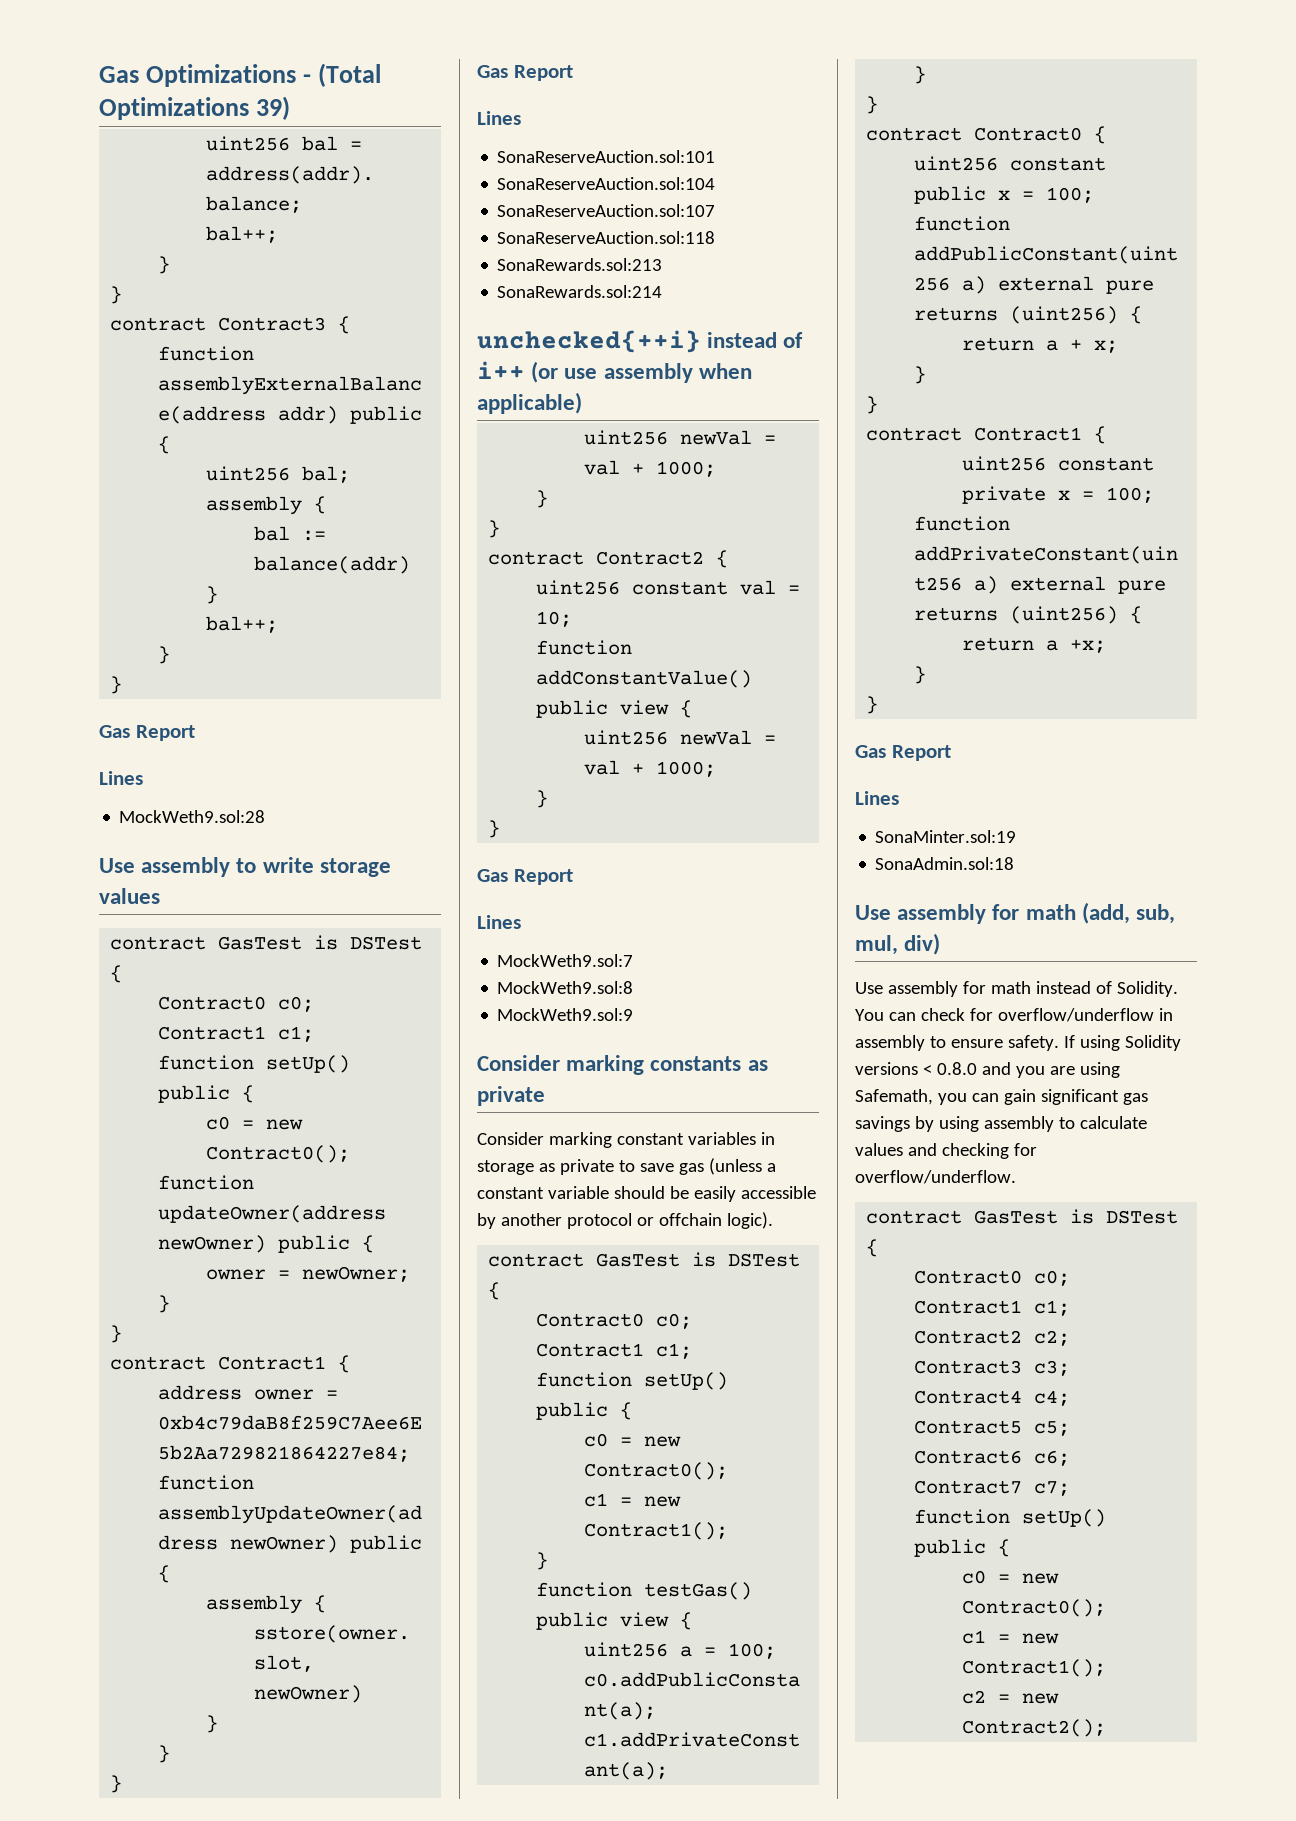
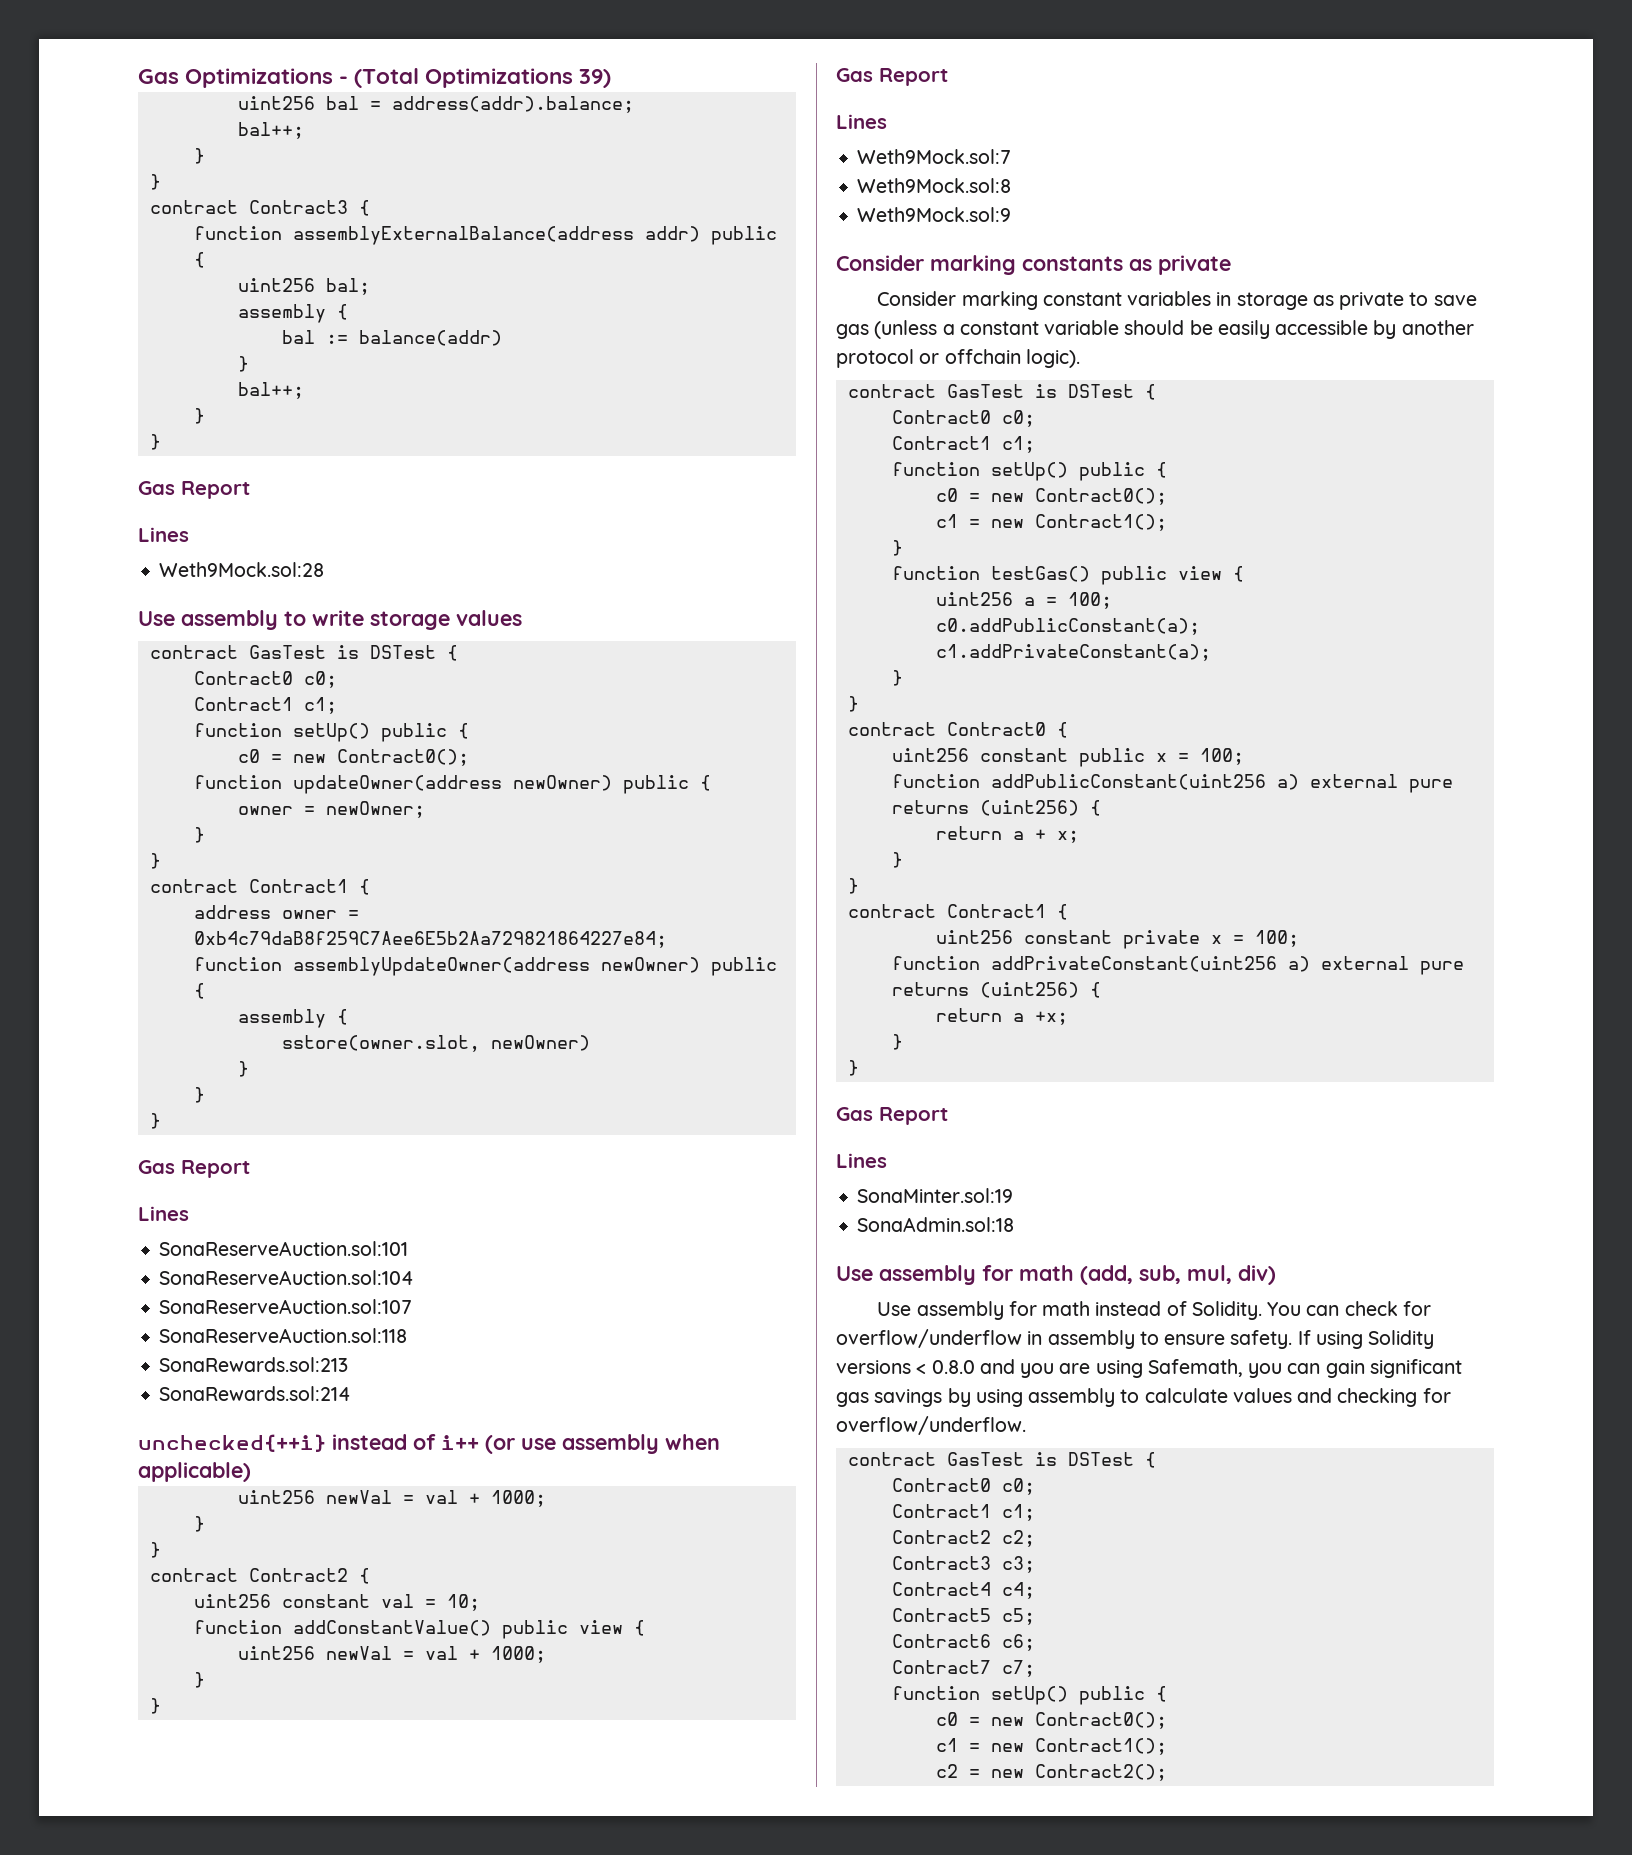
[119,810,266,823] MockWeth9.sol:28 -> [159,562,325,577] Weth9Mock.sol:28
[497,954,634,967] [497,981,634,994] [497,1008,634,1021] MockWeth9.sol:7 // MockWeth9.sol:8 // MockWeth9.sol:9 -> [857,149,1012,164] [857,178,1012,193] [857,207,1012,222] Weth9Mock.sol:7 // Weth9Mock.sol:8 // Weth9Mock.sol:9

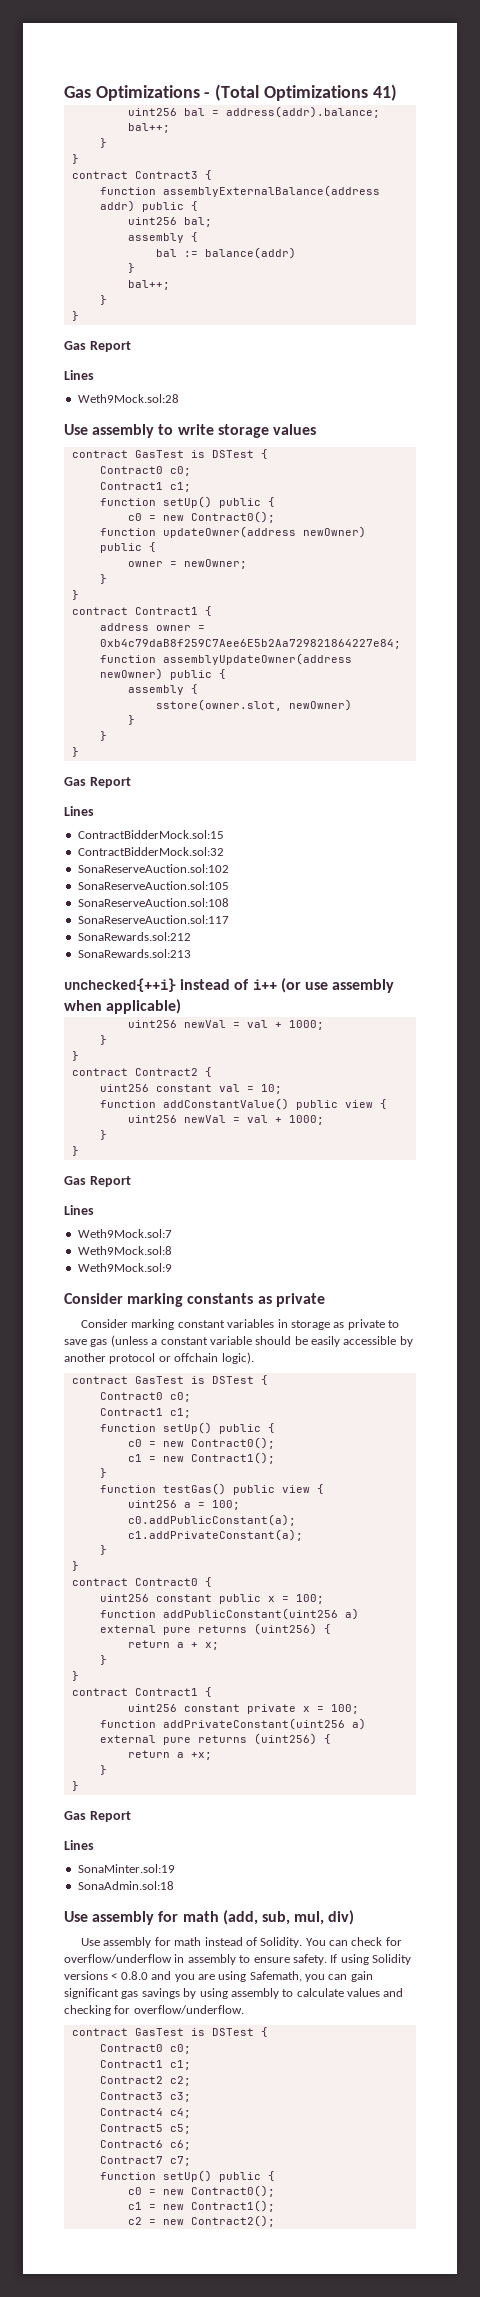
[579,69,612,88] 39) -> [372,84,397,101] 41)
[159,1241,409,1256] [159,1270,415,1285] [159,1299,413,1314] [159,1328,408,1343] SonaReserveAuction.sol:101 // SonaReserveAuction.sol:104 // SonaReserveAuction.sol:107 // SonaReserveAuction.sol:118 -> [77,830,224,839] [77,847,224,856] [77,864,229,873] [77,881,229,890] [77,898,229,907] [77,915,229,924] [77,932,191,941] ContractBidderMock.sol:15 // ContractBidderMock.sol:32 // SonaReserveAuction.sol:102 // SonaReserveAuction.sol:105 // SonaReserveAuction.sol:108 // SonaReserveAuction.sol:117 // SonaRewards.sol:212
[159,1386,352,1401] // SonaRewards.sol:214 -> (191, 953) none

